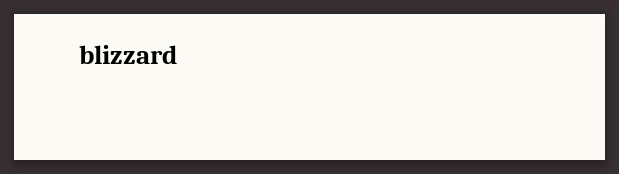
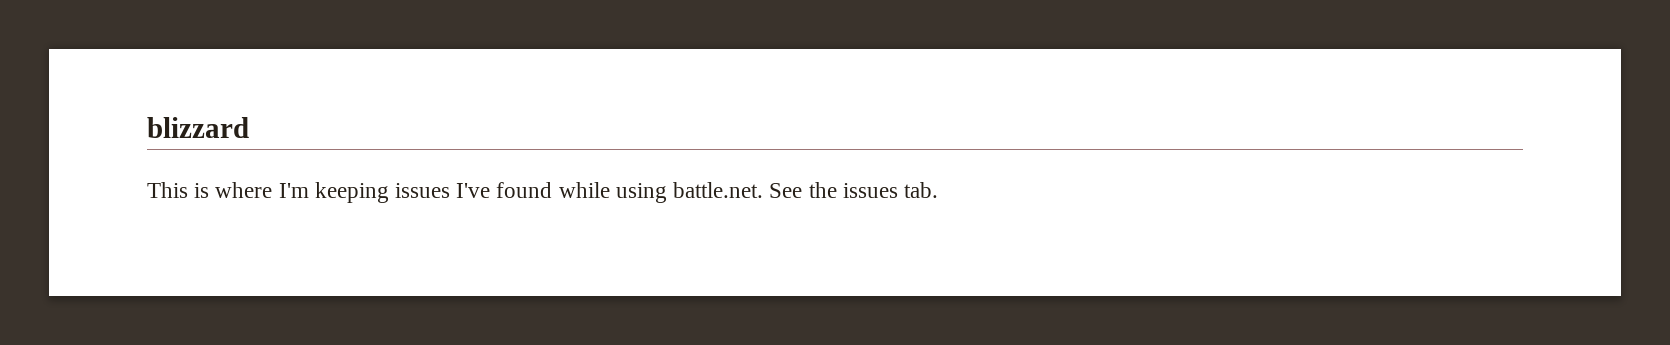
(177, 54) none -> [147,182,938,203] // This is where I'm keeping issues I've found while using battle.net. See the issues tab.

